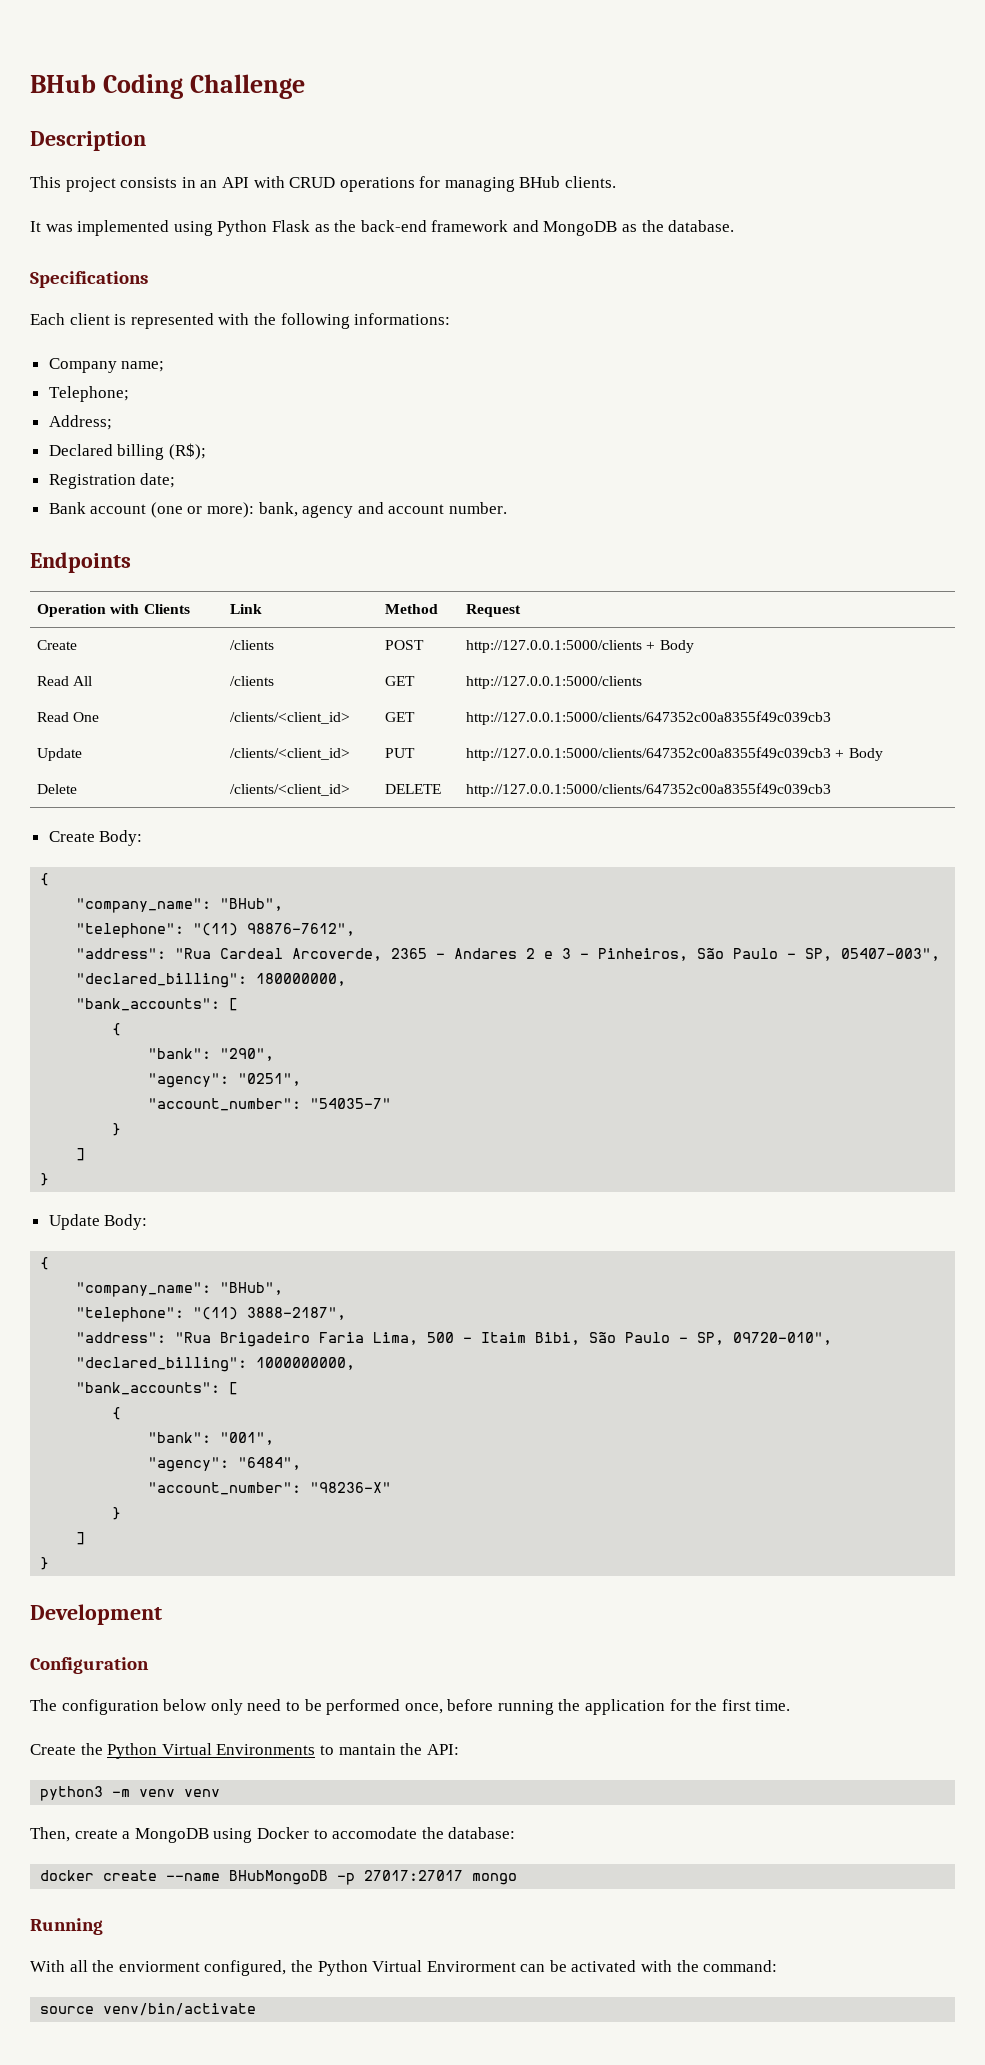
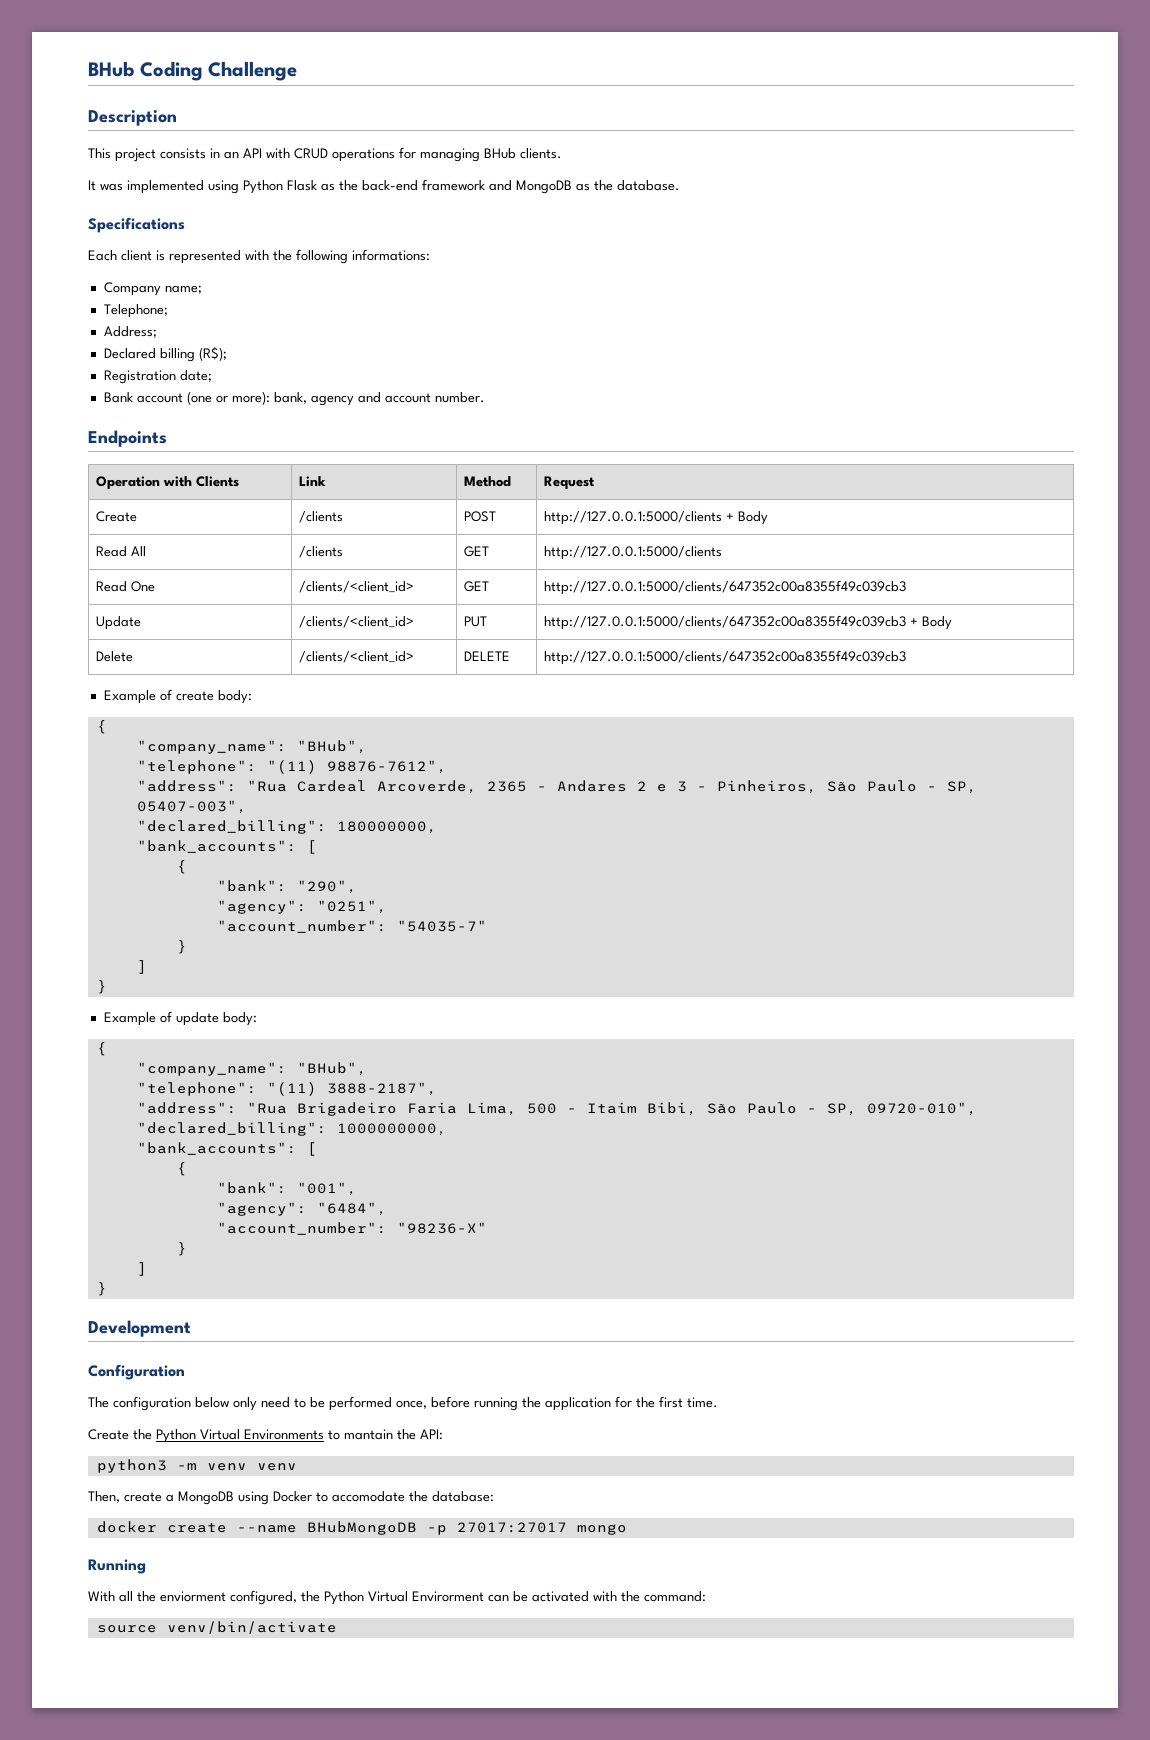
[48,830,143,846] Create Body: -> [103,689,252,704] Example of create body:
[48,1214,148,1230] Update Body: -> [103,1011,257,1026] Example of update body:

